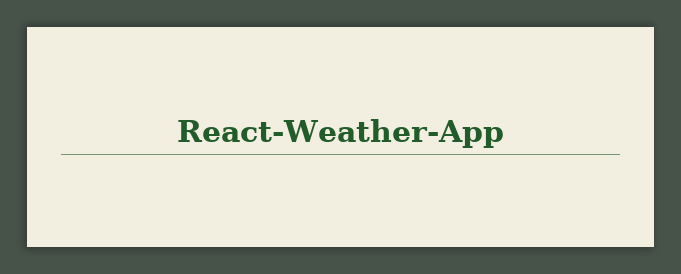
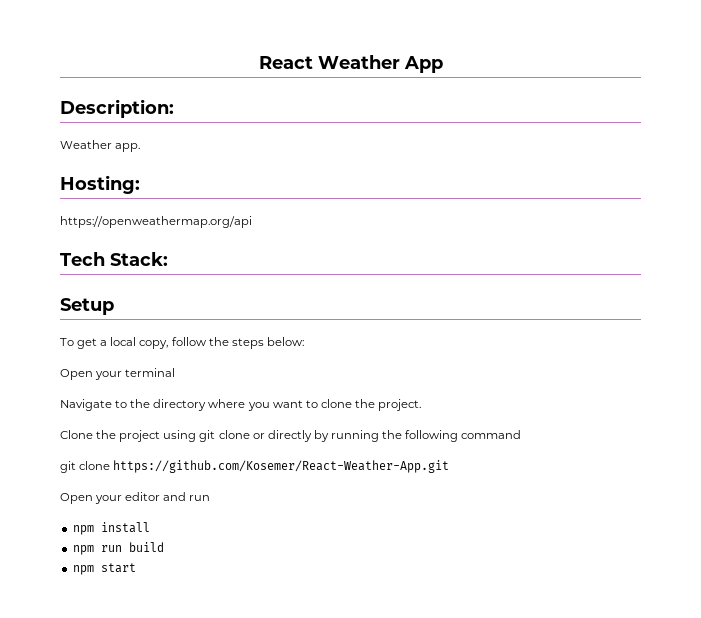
[177,119,505,148] React-Weather-App -> [258,55,443,73] [60,99,174,118] [60,140,141,152] [60,175,140,194] [60,216,252,228] [60,252,168,266] [60,298,114,315] [60,337,304,349] [60,368,176,380] [60,399,422,411] [60,430,522,442] [60,460,450,473] [60,492,211,504] [72,522,150,535] [72,542,164,555] [72,563,136,575] React Weather App // Description: // Weather app. // Hosting: // https://openweathermap.org/api // Tech Stack: // Setup // To get a local copy, follow the steps below: // Open your terminal // Navigate to the directory where you want to clone the project. // Clone the project using git clone or directly by running the following command // git clone https://github.com/Kosemer/React-Weather-App.git // Open your editor and run // npm install // npm run build // npm start

